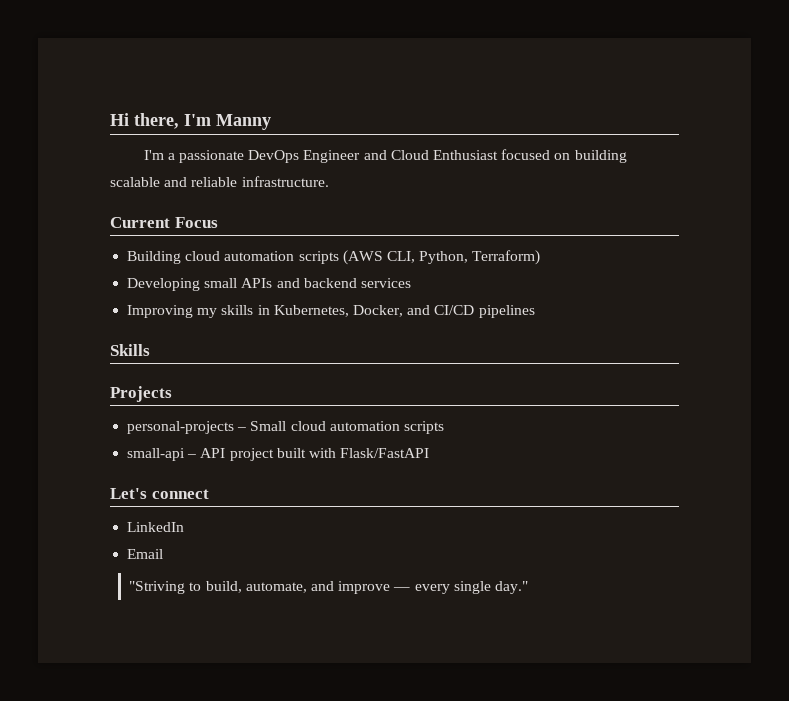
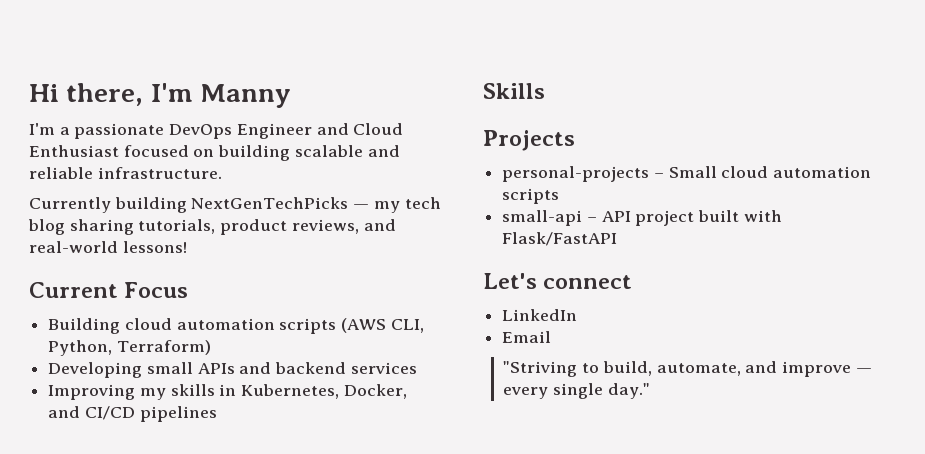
(329, 181) none -> [29,197,441,213] [28,219,396,235] [29,241,187,253] // Currently building NextGenTechPicks — my tech blog sharing tutorials, product reviews, and real-world lessons!

